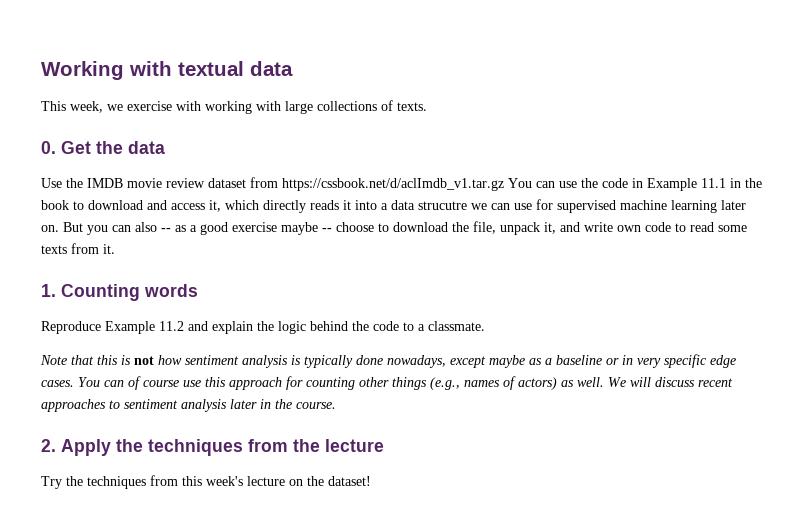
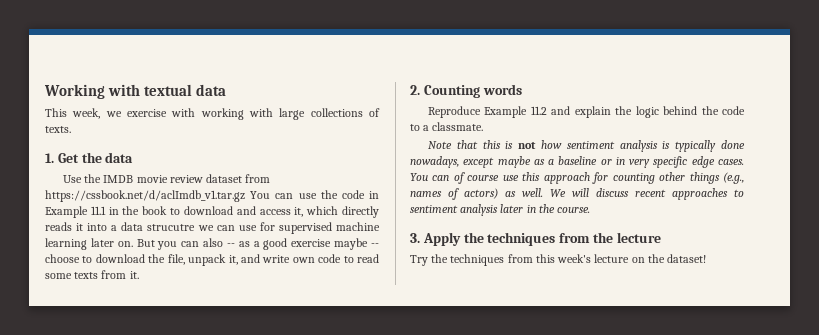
[41,141,56,154] 0. -> [45,153,54,163] 1.
[41,284,56,297] 1. -> [410,85,420,95] 2.
[41,439,56,452] 2. -> [410,233,420,243] 3.

